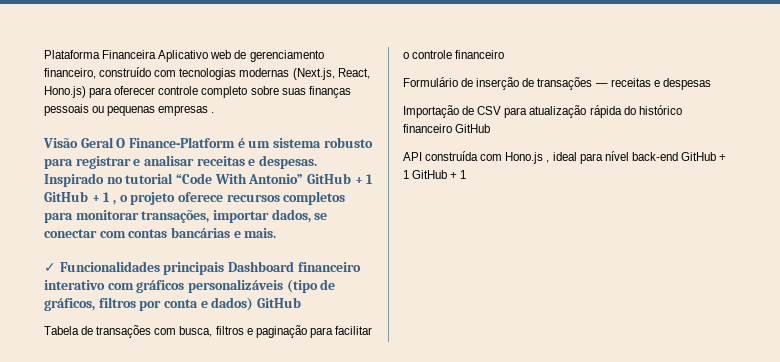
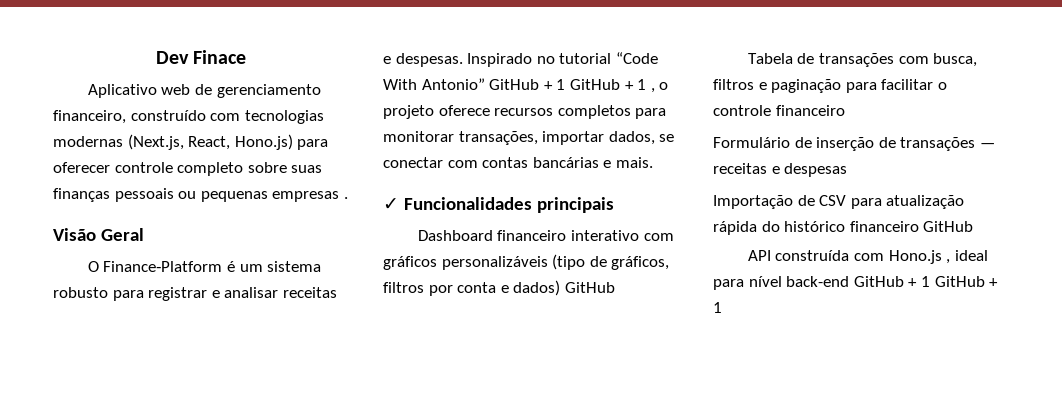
[44,50,157,59] Plataforma Financeira -> [155,50,247,64] Dev Finace //
(114, 142) none -> (144, 234) //
(225, 268) none -> (614, 205) //

